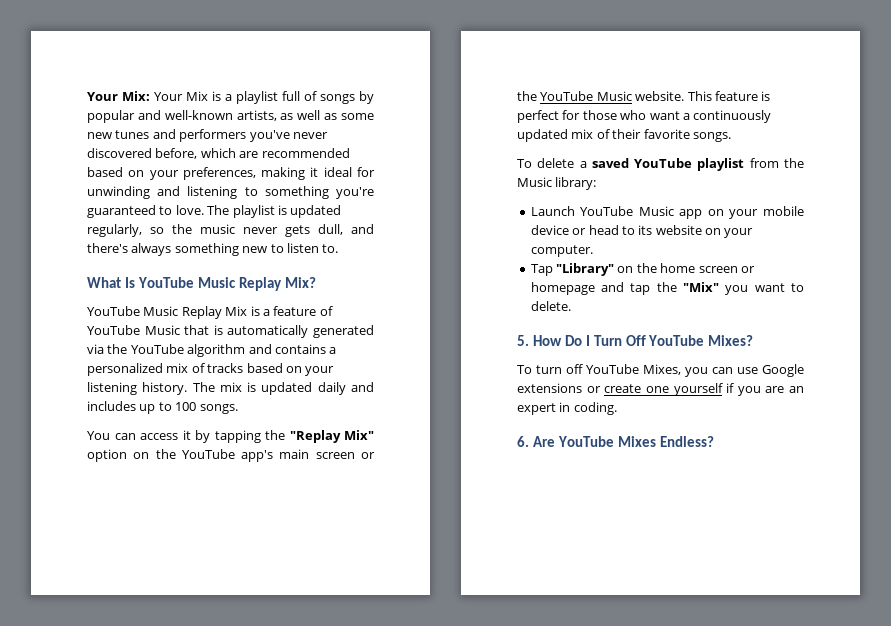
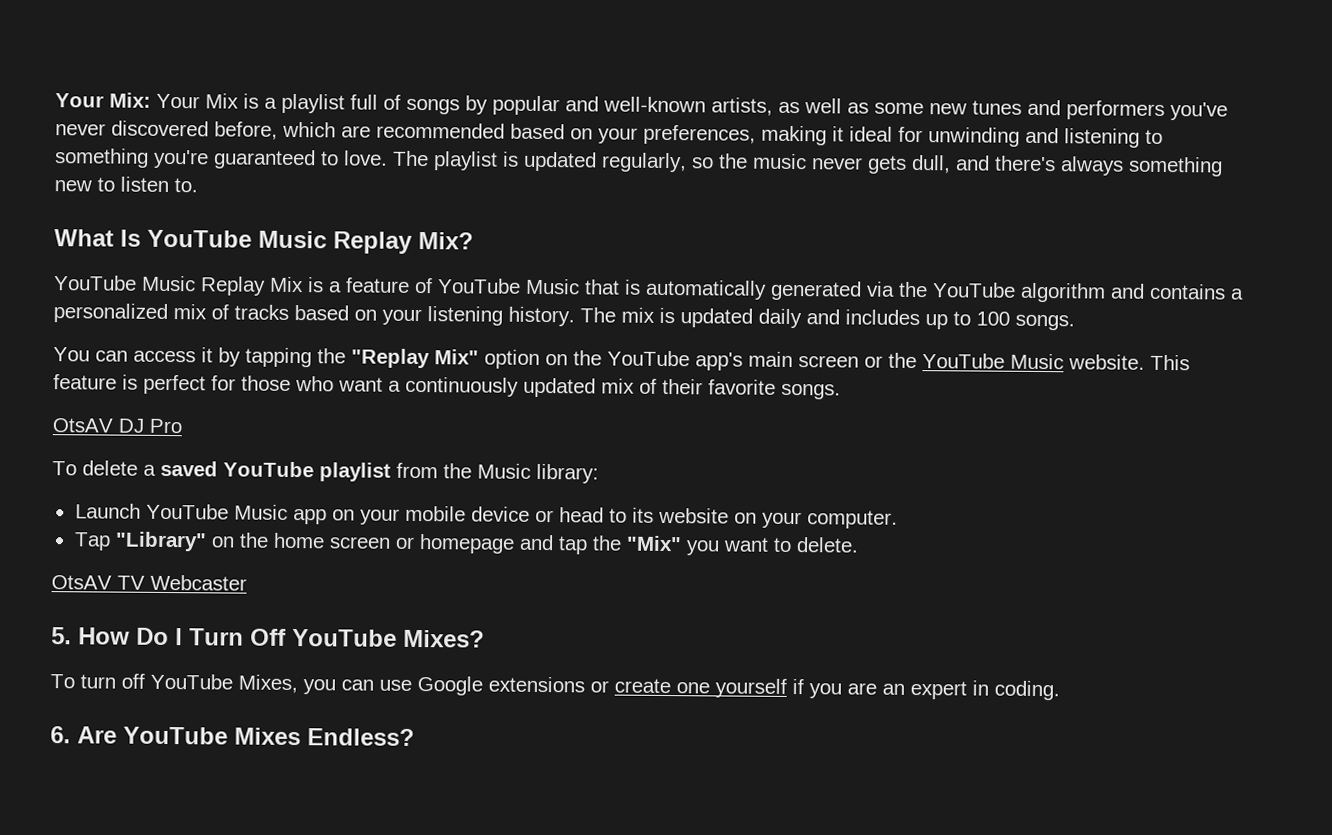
(731, 137) none -> [52,418,182,434] // OtsAV DJ Pro
(571, 306) none -> [51,574,247,591] // OtsAV TV Webcaster

